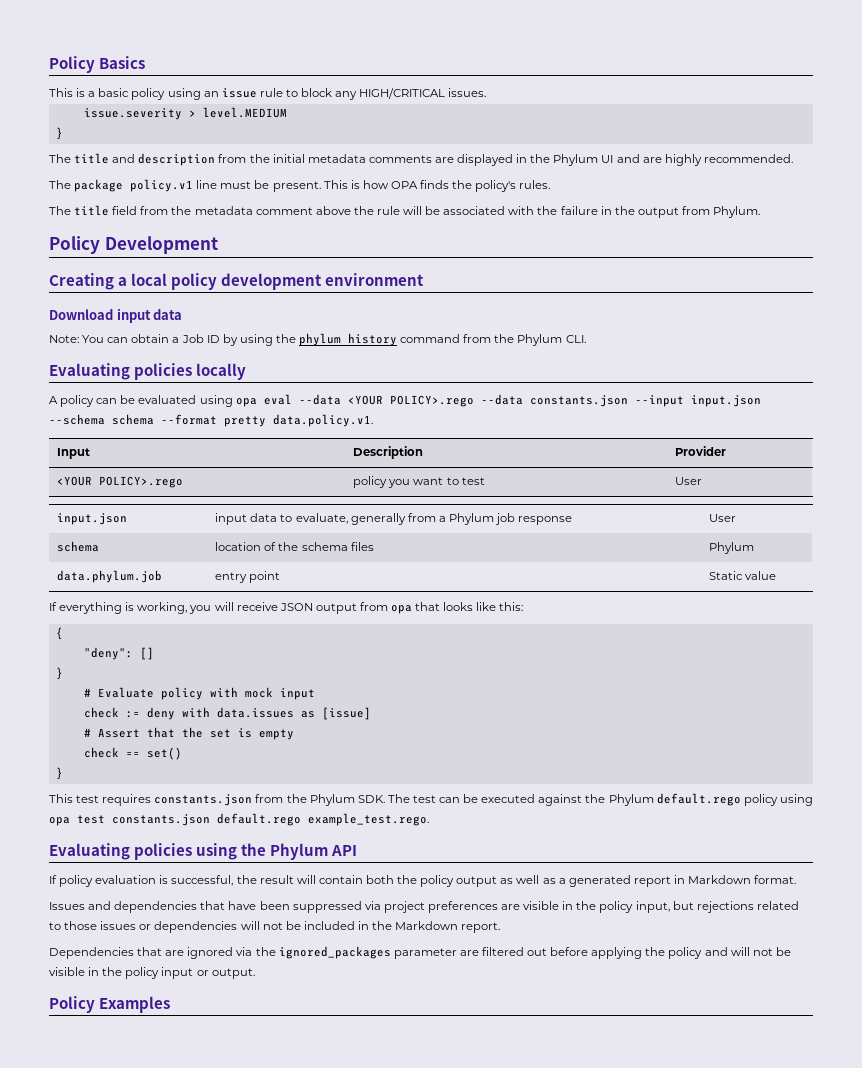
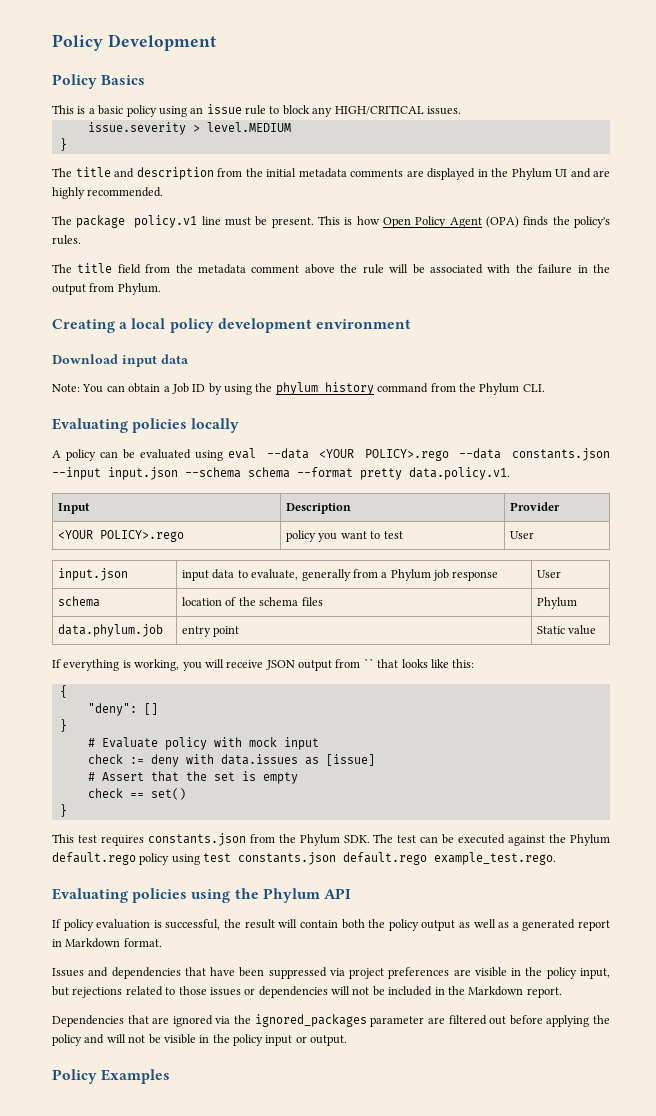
[49,56,95,73] Policy -> [52,34,216,51] [52,74,97,89] Policy Development // Policy
[390,181,418,189] OPA -> [382,216,519,228] Open Policy Agent (OPA)
[49,236,218,254] // Policy Development -> (161, 289) none
[235,398,257,407] opa -> (224, 455) none
[391,605,413,614] opa -> [363,658,374,668] ``
[49,817,70,826] opa -> (200, 859) none

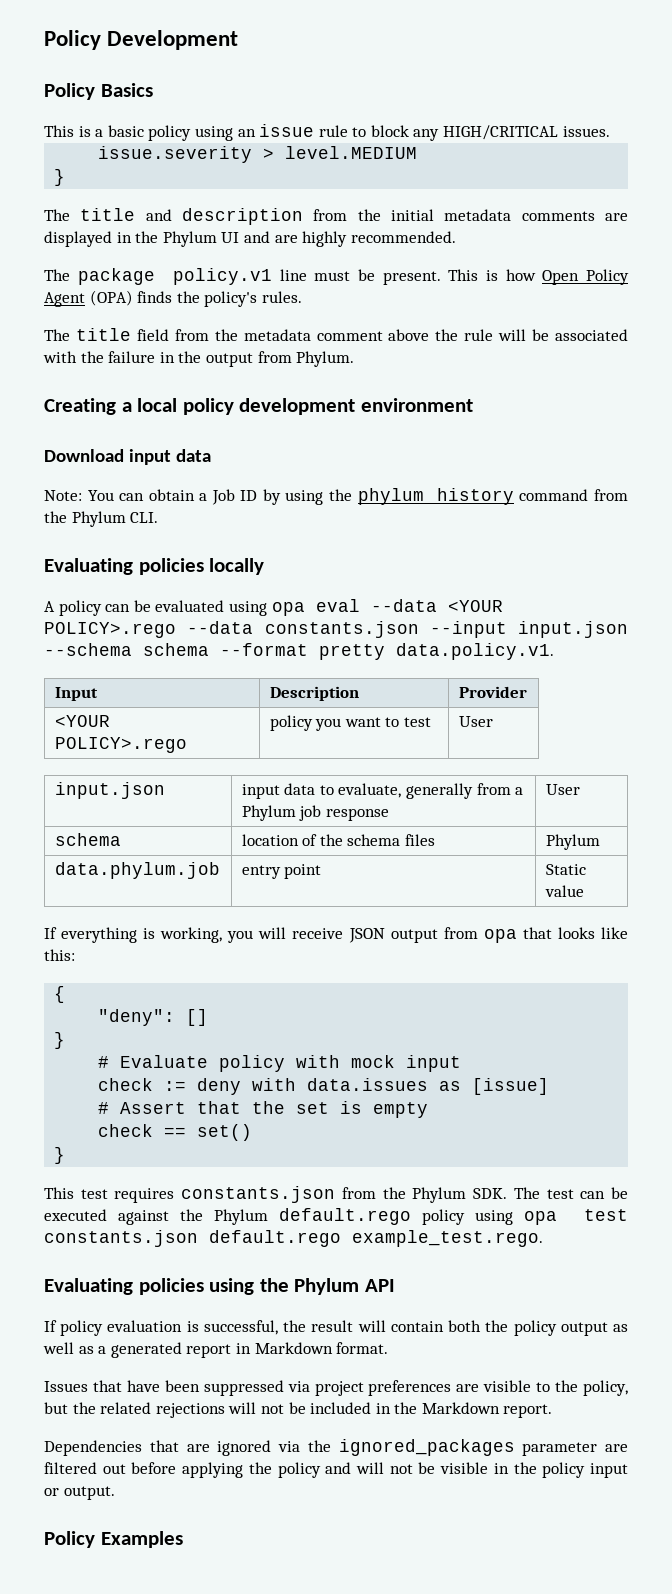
(224, 455) none -> [271,602,305,616] opa
[363,658,374,668] `` -> [483,929,517,943] opa
(200, 859) none -> [524,1211,558,1225] opa
[88,967,181,979] and dependencies -> (88, 1386) none
[511,967,610,979] [52,986,328,998] in the policy input, but rejections related to those issues or dependencies -> [536,1380,628,1396] [44,1402,225,1418] to the policy, but the related rejections

